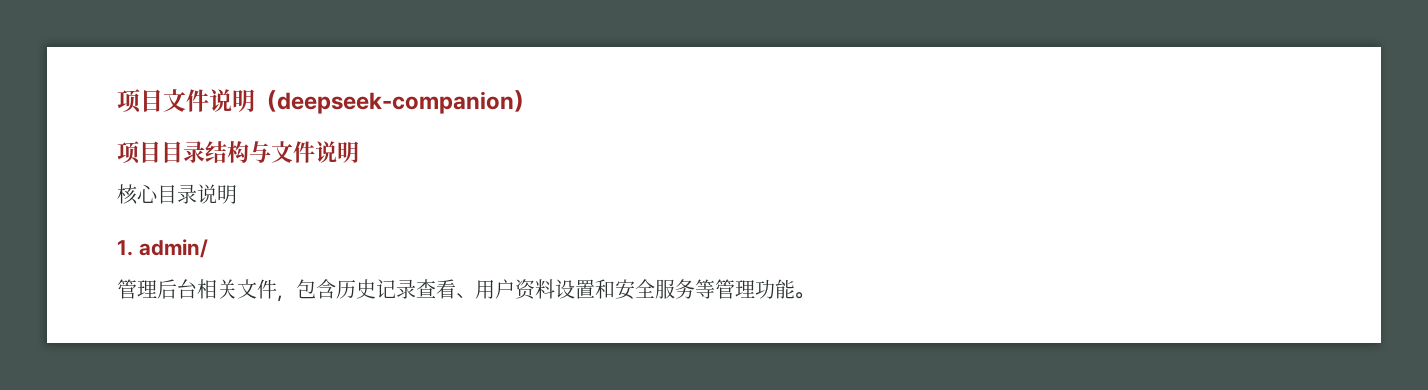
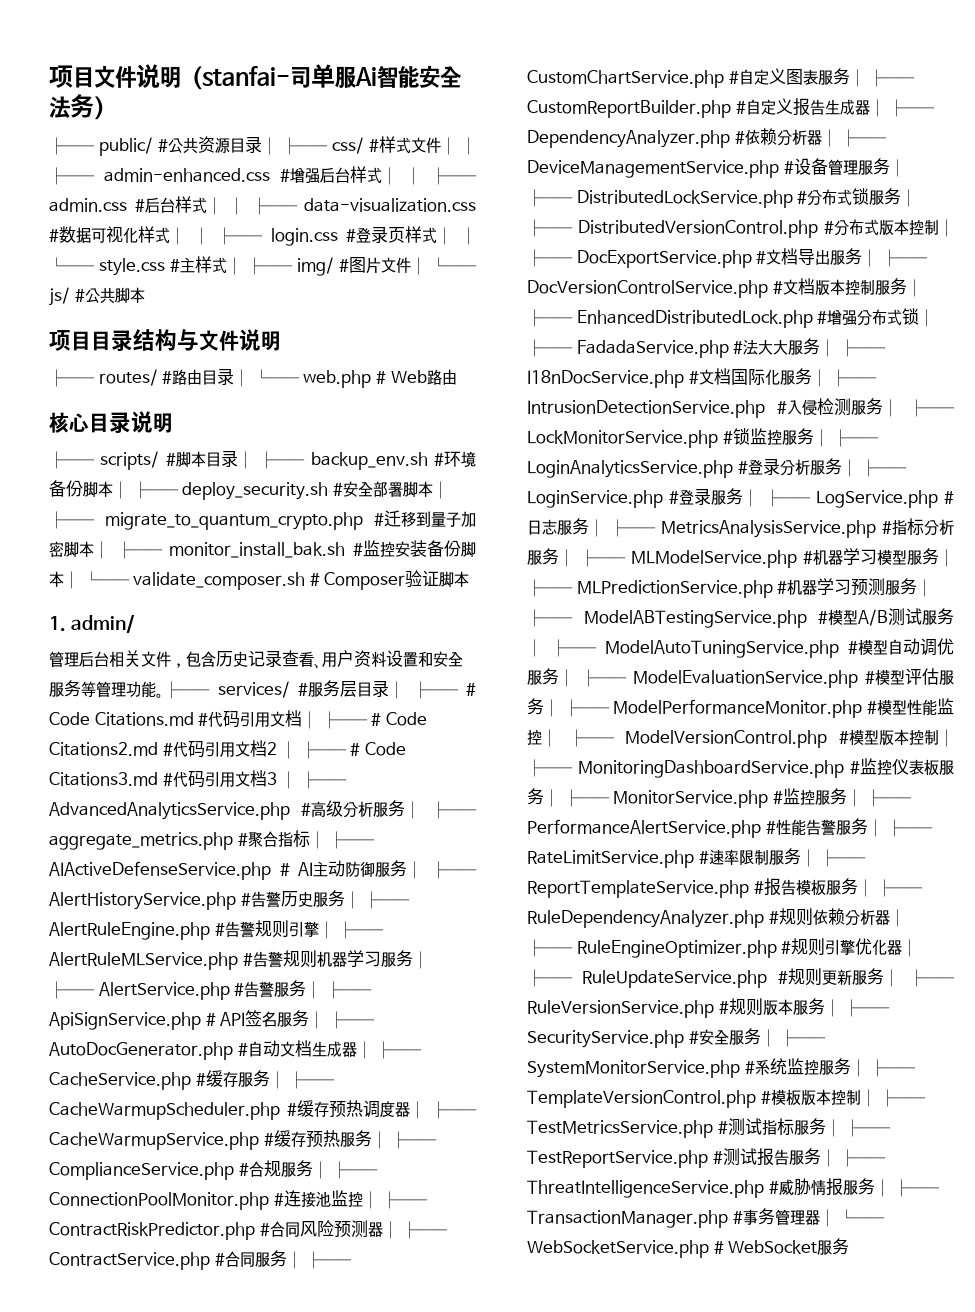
[277,90,536,114] deepseek-companion） -> [202,64,461,89] [49,94,115,120] [49,136,476,156] [49,166,477,185] [49,196,476,215] [49,226,476,246] [49,256,477,276] [49,287,145,306] stanfai-司单服Ai智能安全法务） // ├── public/ #公共资源目录│ ├── css/ #样式文件│ │ ├── admin-enhanced.css #增强后台样式│ │ ├── admin.css #后台样式│ │ ├── data-visualization.css #数据可视化样式│ │ ├── login.css #登录页样式│ │ └── style.css #主样式│ ├── img/ #图片文件│ └── js/ #公共脚本
[117,184,237,205] 核心目录说明 -> [49,368,457,388] [49,411,173,434] [49,450,476,470] [49,480,448,500] [49,510,476,530] [49,540,477,559] [49,570,470,590] ├── routes/ #路由目录│ └── web.php # Web路由 // 核心目录说明 // ├── scripts/ #脚本目录│ ├── backup_env.sh #环境备份脚本│ ├── deploy_security.sh #安全部署脚本│ ├── migrate_to_quantum_crypto.php #迁移到量子加密脚本│ ├── monitor_install_bak.sh #监控安装备份脚本│ └── validate_composer.sh # Composer验证脚本
(814, 295) none -> [164,680,476,699] [49,710,427,729] [49,740,406,759] [49,770,347,789] [49,800,477,820] [49,830,376,850] [49,860,478,880] [49,890,411,910] [49,920,385,940] [49,950,428,970] [49,980,372,1000] [49,1010,375,1030] [49,1040,423,1060] [49,1070,336,1090] [49,1100,477,1120] [49,1130,438,1150] [49,1160,379,1180] [49,1190,429,1210] [49,1220,449,1240] [49,1250,353,1270] [527,68,916,88] [527,98,936,118] [527,128,888,148] [527,158,905,178] [527,188,917,208] [527,219,954,238] [527,248,928,268] [527,278,922,298] [527,308,935,328] [527,338,886,358] [527,368,878,388] [527,398,955,418] [527,428,880,448] [527,458,908,478] [527,488,954,508] [527,518,954,538] [527,548,954,568] [527,578,933,598] [527,608,954,628] [527,638,954,658] [527,668,954,688] [527,698,954,718] [527,729,954,748] [527,758,954,778] [527,788,913,808] [527,818,934,838] [527,848,867,868] [527,878,924,898] [527,908,905,928] [527,938,918,958] [527,968,955,988] [527,998,891,1018] [527,1028,827,1048] [527,1058,917,1078] [527,1089,927,1108] [527,1118,892,1138] [527,1148,887,1168] [527,1178,941,1198] [527,1208,886,1228] [527,1238,850,1258] ├── services/ #服务层目录│ ├── # Code Citations.md #代码引用文档│ ├── # Code Citations2.md #代码引用文档2 │ ├── # Code Citations3.md #代码引用文档3 │ ├── AdvancedAnalyticsService.php #高级分析服务│ ├── aggregate_metrics.php #聚合指标│ ├── AIActiveDefenseService.php # AI主动防御服务│ ├── AlertHistoryService.php #告警历史服务│ ├── AlertRuleEngine.php #告警规则引擎│ ├── AlertRuleMLService.php #告警规则机器学习服务│ ├── AlertService.php #告警服务│ ├── ApiSignService.php # API签名服务│ ├── AutoDocGenerator.php #自动文档生成器│ ├── CacheService.php #缓存服务│ ├── CacheWarmupScheduler.php #缓存预热调度器│ ├── CacheWarmupService.php #缓存预热服务│ ├── ComplianceService.php #合规服务│ ├── ConnectionPoolMonitor.php #连接池监控│ ├── ContractRiskPredictor.php #合同风险预测器│ ├── ContractService.php #合同服务│ ├── CustomChartService.php #自定义图表服务│ ├── CustomReportBuilder.php #自定义报告生成器│ ├── DependencyAnalyzer.php #依赖分析器│ ├── DeviceManagementService.php #设备管理服务│ ├── DistributedLockService.php #分布式锁服务│ ├── DistributedVersionControl.php #分布式版本控制│ ├── DocExportService.php #文档导出服务│ ├── DocVersionControlService.php #文档版本控制服务│ ├── EnhancedDistributedLock.php #增强分布式锁│ ├── FadadaService.php #法大大服务│ ├── I18nDocService.php #文档国际化服务│ ├── IntrusionDetectionService.php #入侵检测服务│ ├── LockMonitorService.php #锁监控服务│ ├── LoginAnalyticsService.php #登录分析服务│ ├── LoginService.php #登录服务│ ├── LogService.php #日志服务│ ├── MetricsAnalysisService.php #指标分析服务│ ├── MLModelService.php #机器学习模型服务│ ├── MLPredictionService.php #机器学习预测服务│ ├── ModelABTestingService.php #模型A/B测试服务│ ├── ModelAutoTuningService.php #模型自动调优服务│ ├── ModelEvaluationService.php #模型评估服务│ ├── ModelPerformanceMonitor.php #模型性能监控│ ├── ModelVersionControl.php #模型版本控制│ ├── MonitoringDashboardService.php #监控仪表板服务│ ├── MonitorService.php #监控服务│ ├── PerformanceAlertService.php #性能告警服务│ ├── RateLimitService.php #速率限制服务│ ├── ReportTemplateService.php #报告模板服务│ ├── RuleDependencyAnalyzer.php #规则依赖分析器│ ├── RuleEngineOptimizer.php #规则引擎优化器│ ├── RuleUpdateService.php #规则更新服务│ ├── RuleVersionService.php #规则版本服务│ ├── SecurityService.php #安全服务│ ├── SystemMonitorService.php #系统监控服务│ ├── TemplateVersionControl.php #模板版本控制│ ├── TestMetricsService.php #测试指标服务│ ├── TestReportService.php #测试报告服务│ ├── ThreatIntelligenceService.php #威胁情报服务│ ├── TransactionManager.php #事务管理器│ └── WebSocketService.php # WebSocket服务

